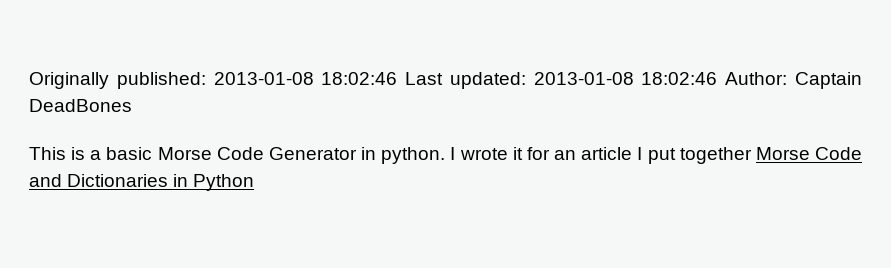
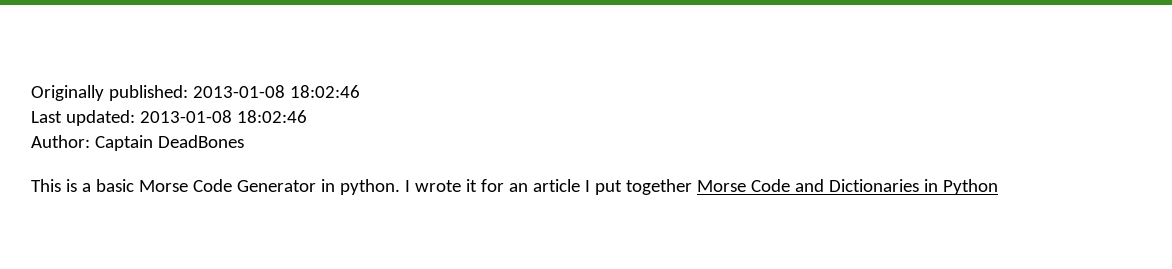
(398, 78) none -> (360, 91) //
(718, 78) none -> (307, 116) //

